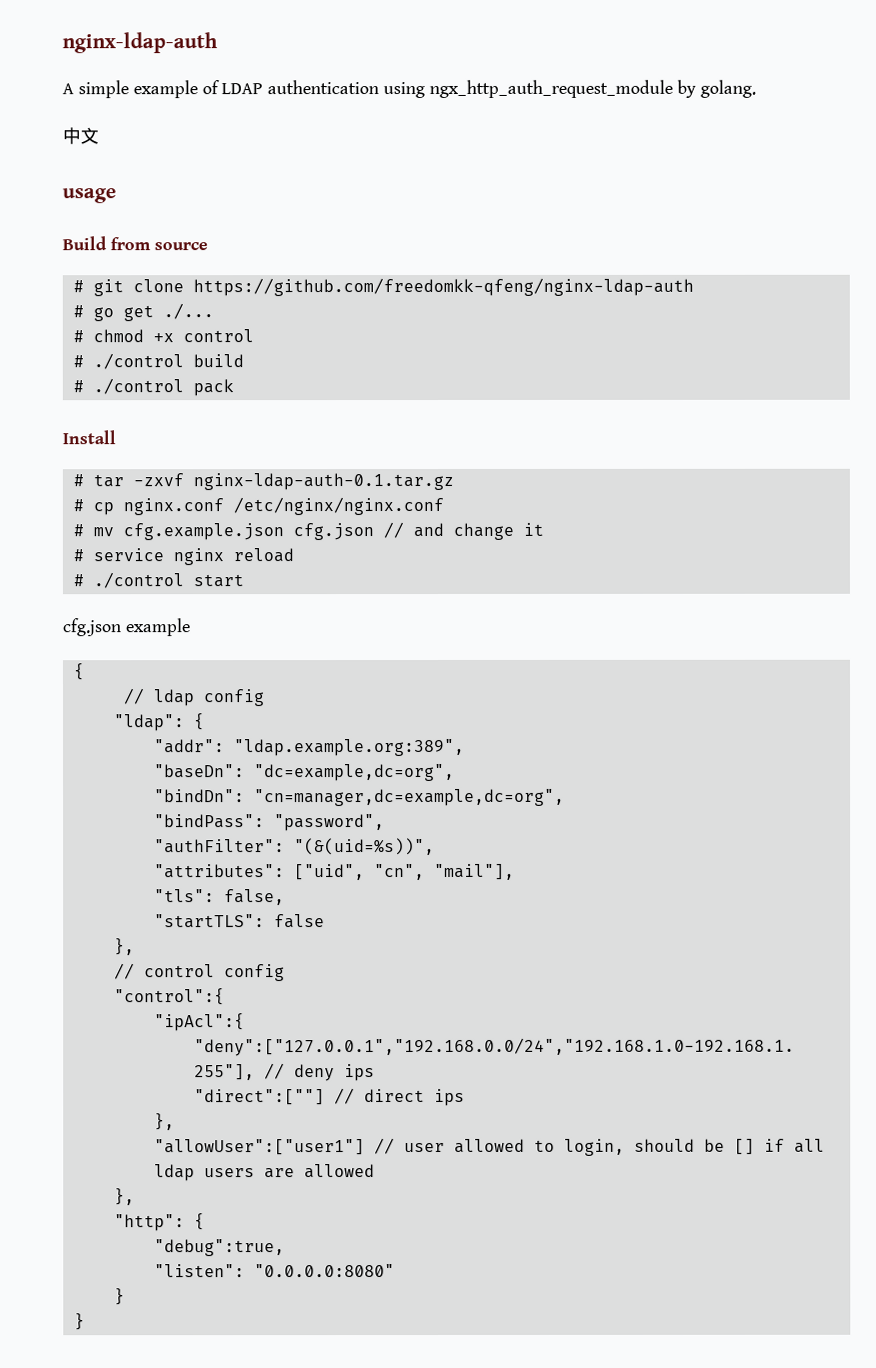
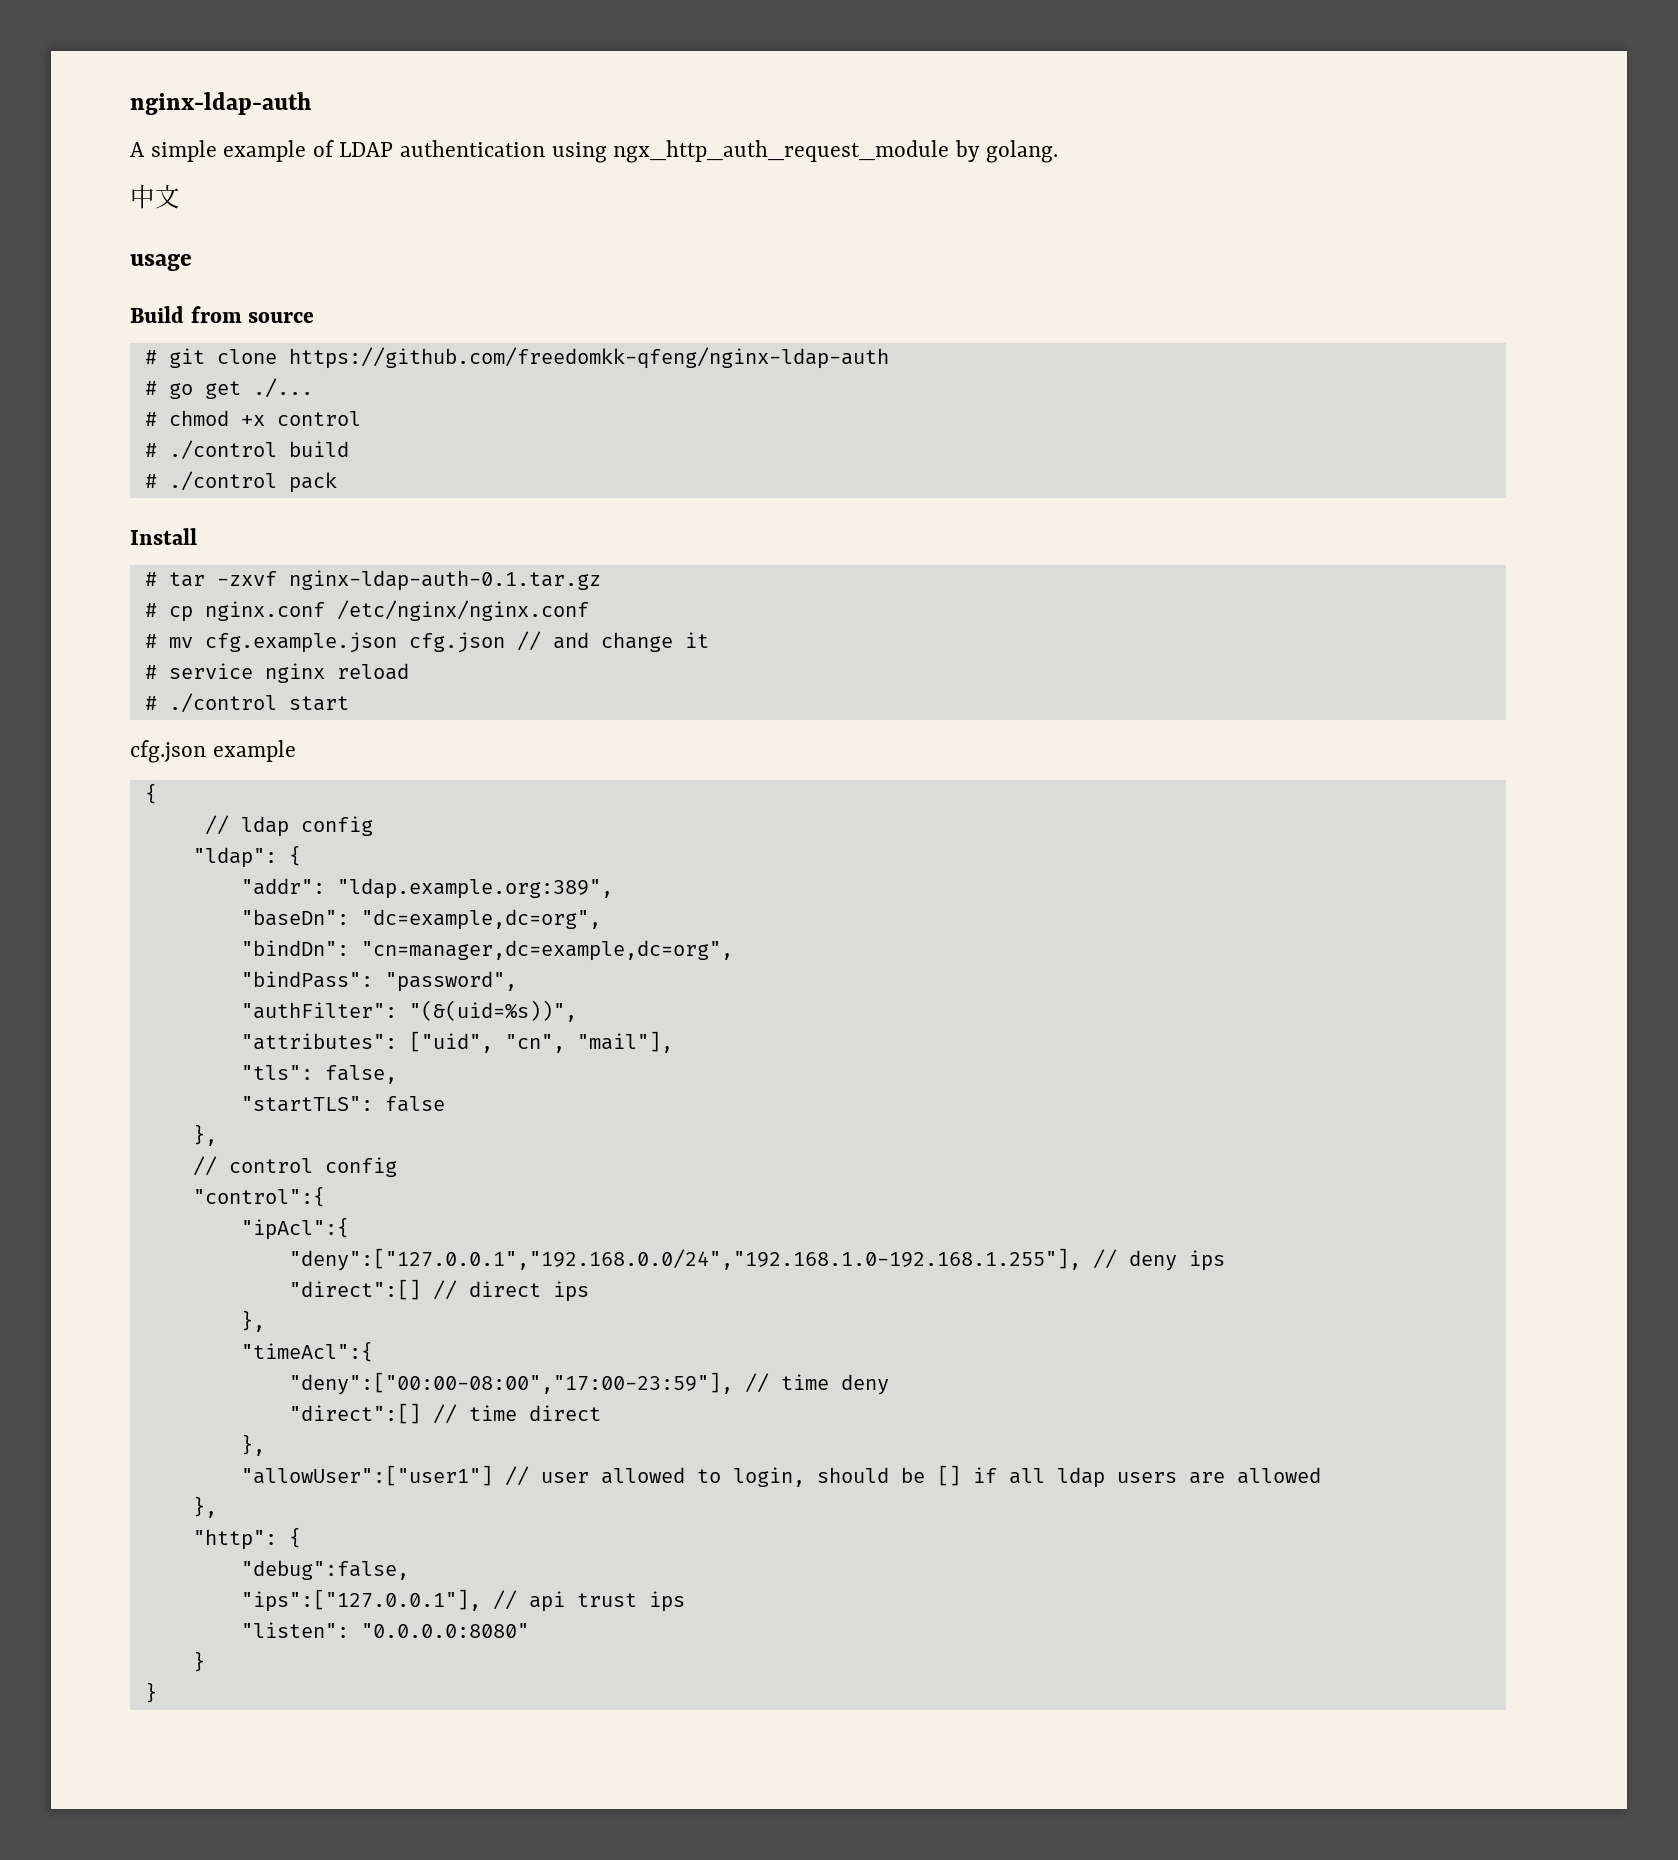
[193,1089,325,1106] "direct":[""] -> [288,1279,421,1300] "direct":[]
(175, 1122) none -> [240,1341,373,1362] [288,1372,889,1395] [288,1403,601,1424] [240,1434,265,1456] // "timeAcl":{ // "deny":["00:00-08:00","17:00-23:59"], // time deny // "direct":[] // time direct // },
[153,1239,285,1257] "debug":true, -> [240,1560,409,1580] [240,1589,685,1612] "debug":false, // "ips":["127.0.0.1"], // api trust ips

